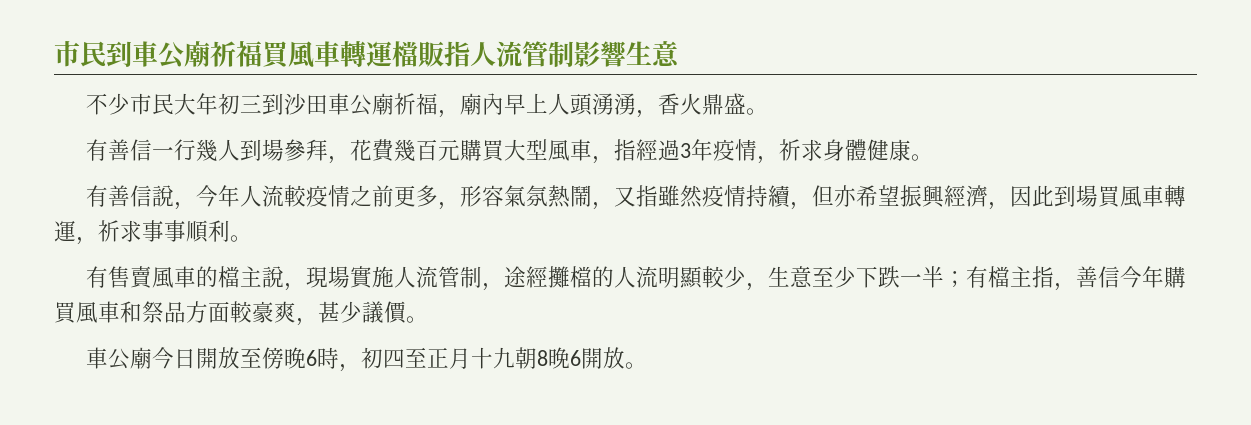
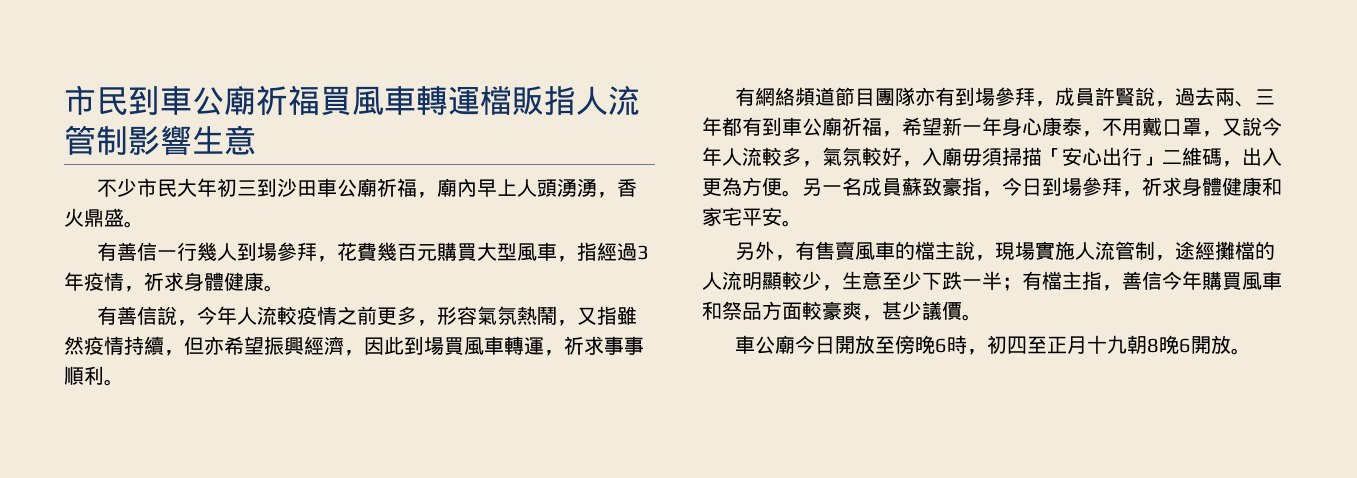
(108, 277) none -> [755,87,1276,107] [702,117,1282,137] [702,147,1282,167] [702,177,1282,197] [702,207,802,227] [735,241,816,261] 網絡頻道節目團隊亦有到場參拜，成員許賢說，過去兩、三年都有到車公廟祈福，希望新一年身心康泰，不用戴口罩，又說今年人流較多，氣氛較好，入廟毋須掃描「安心出行」二維碼，出入更為方便。另一名成員蘇致豪指，今日到場參拜，祈求身體健康和家宅平安。 // 另外，有

